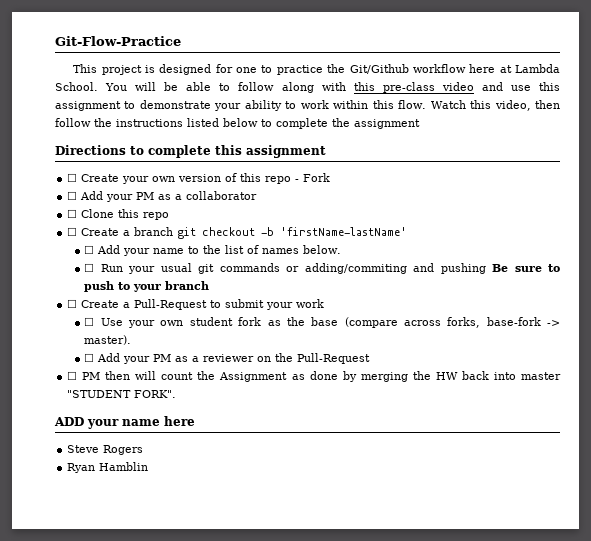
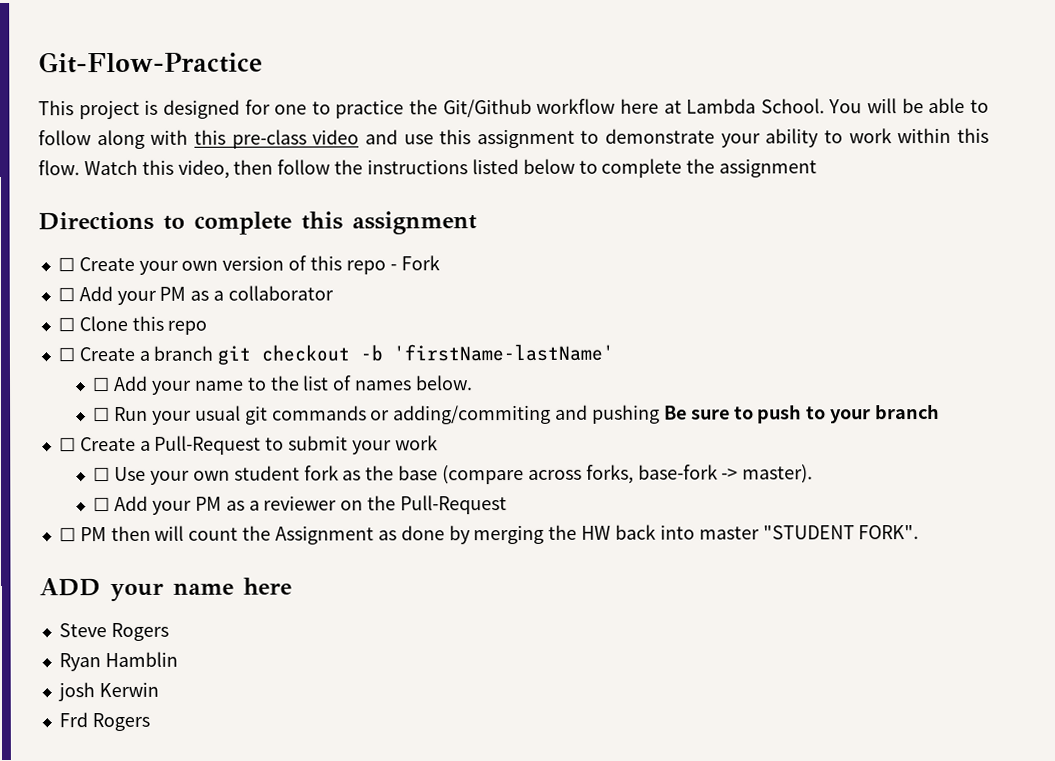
(149, 466) none -> [57,681,159,702] [58,712,150,732] // josh Kerwin // Frd Rogers

